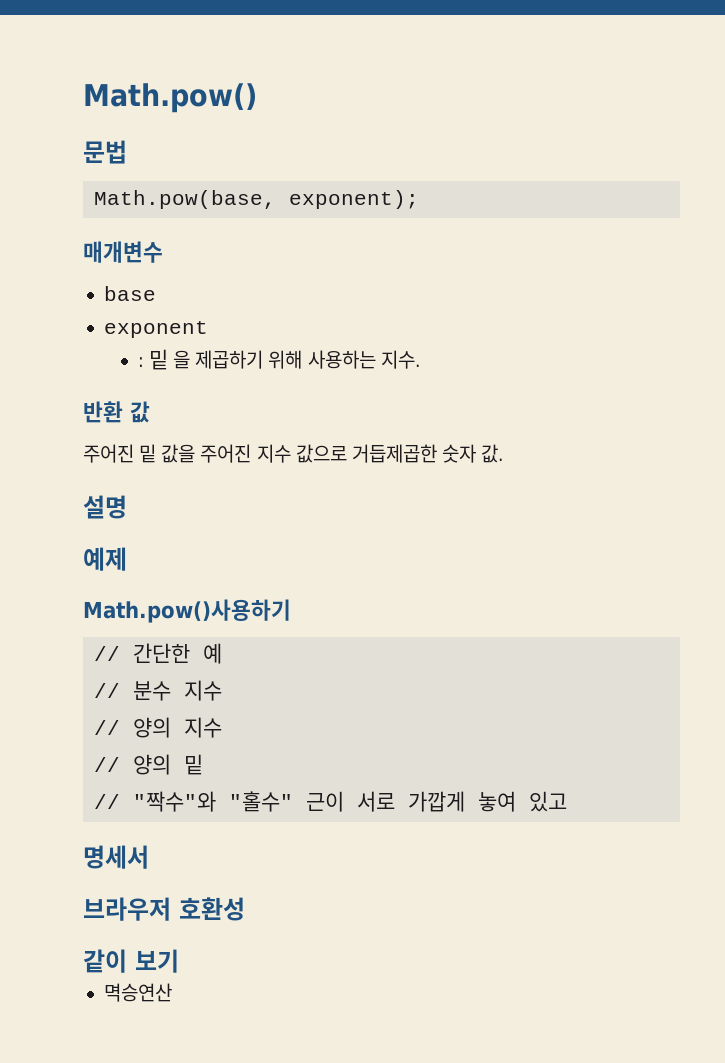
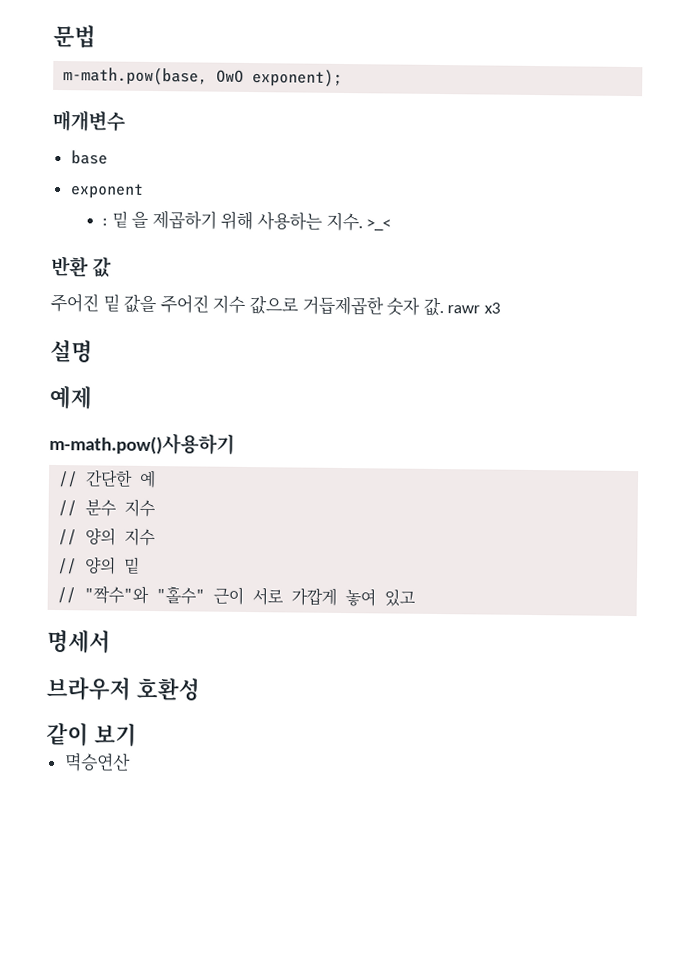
[83,83,257,113] Math.pow() // -> (53, 36) none
[94,190,277,209] Math.pow(base, -> [63,67,245,86] m-math.pow(base, OwO
(420, 359) none -> [366,219,392,232] >_<
(504, 453) none -> [447,302,501,314] rawr x3
[83,599,291,623] Math.pow()사용하기 -> [49,431,235,455] m-math.pow()사용하기

